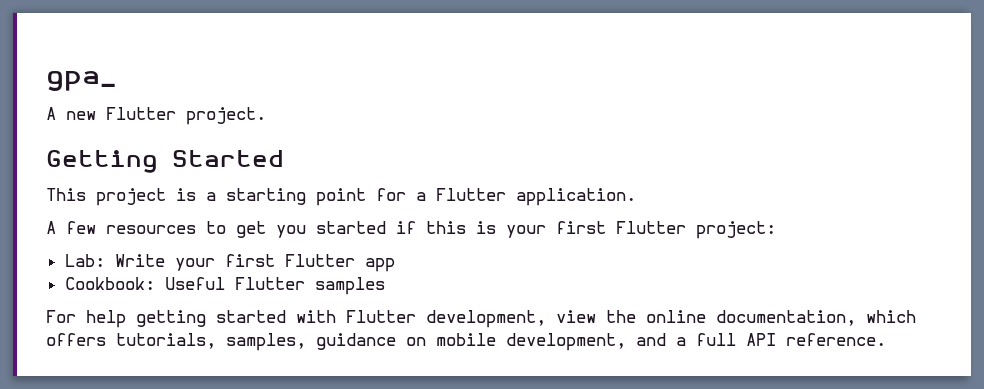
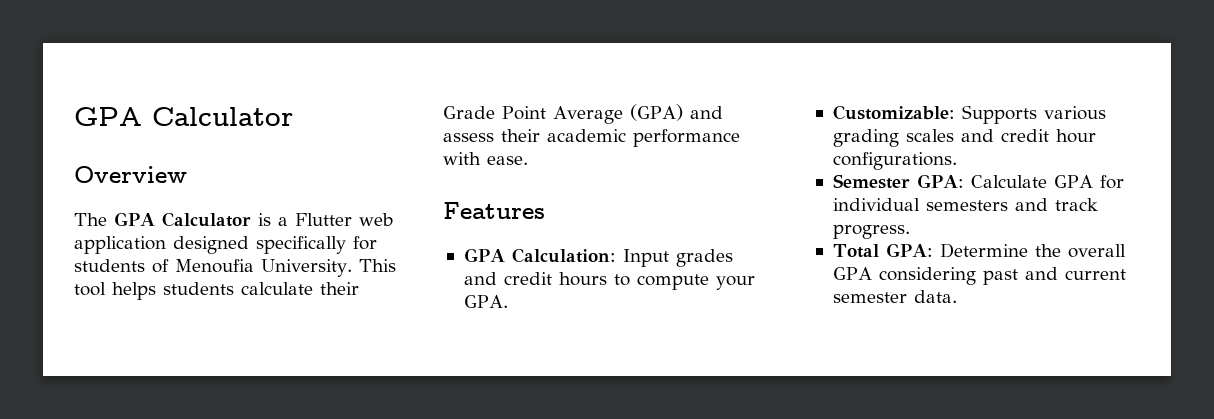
[46,71,116,91] [46,107,266,125] [46,150,284,173] [46,188,636,206] [46,221,776,239] [64,254,395,272] [64,277,385,295] [46,310,916,328] [46,333,886,351] gpa_ // A new Flutter project. // Getting Started // This project is a starting point for a Flutter application. // A few resources to get you started if this is your first Flutter project: // Lab: Write your first Flutter app // Cookbook: Useful Flutter samples // For help getting started with Flutter development, view the online documentation, which offers tutorials, samples, guidance on mobile development, and a full API reference. -> [74,107,293,126] [74,166,187,183] [74,212,393,227] [74,236,377,254] [74,259,396,277] [74,282,359,300] [443,104,723,124] [443,129,740,147] [443,152,528,165] [443,202,545,219] [463,248,733,267] [463,272,755,290] [463,295,508,308] [832,105,1106,124] [832,129,1096,147] [832,152,957,170] [832,174,1124,189] [832,198,1098,211] [832,224,910,239] [832,243,1126,258] [832,267,1126,285] [832,290,957,303] GPA Calculator // Overview // The GPA Calculator is a Flutter web application designed specifically for students of Menoufia University. This tool helps students calculate their Grade Point Average (GPA) and assess their academic performance with ease. // Features // GPA Calculation: Input grades and credit hours to compute your GPA. // Customizable: Supports various grading scales and credit hour configurations. // Semester GPA: Calculate GPA for individual semesters and track progress. // Total GPA: Determine the overall GPA considering past and current semester data.

